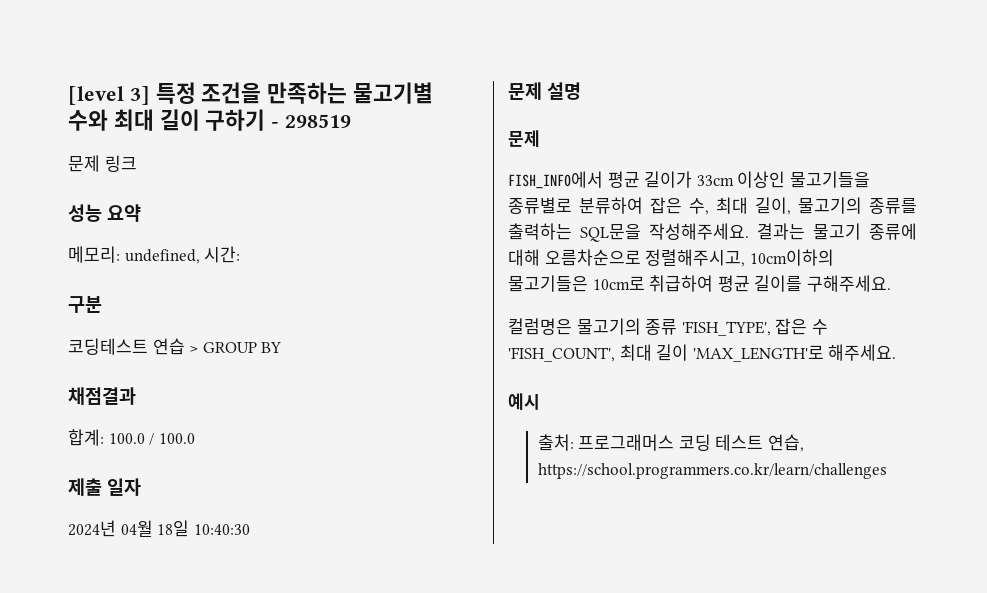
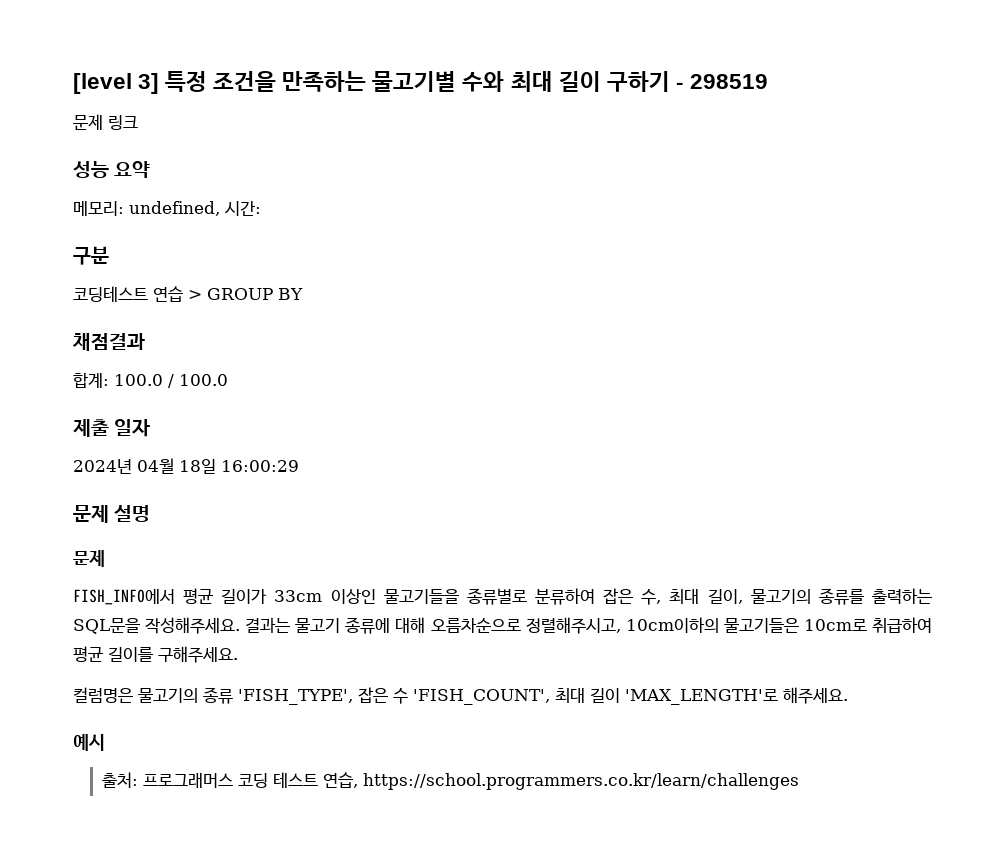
[193,524,250,535] 10:40:30 -> [221,460,299,472] 16:00:29

